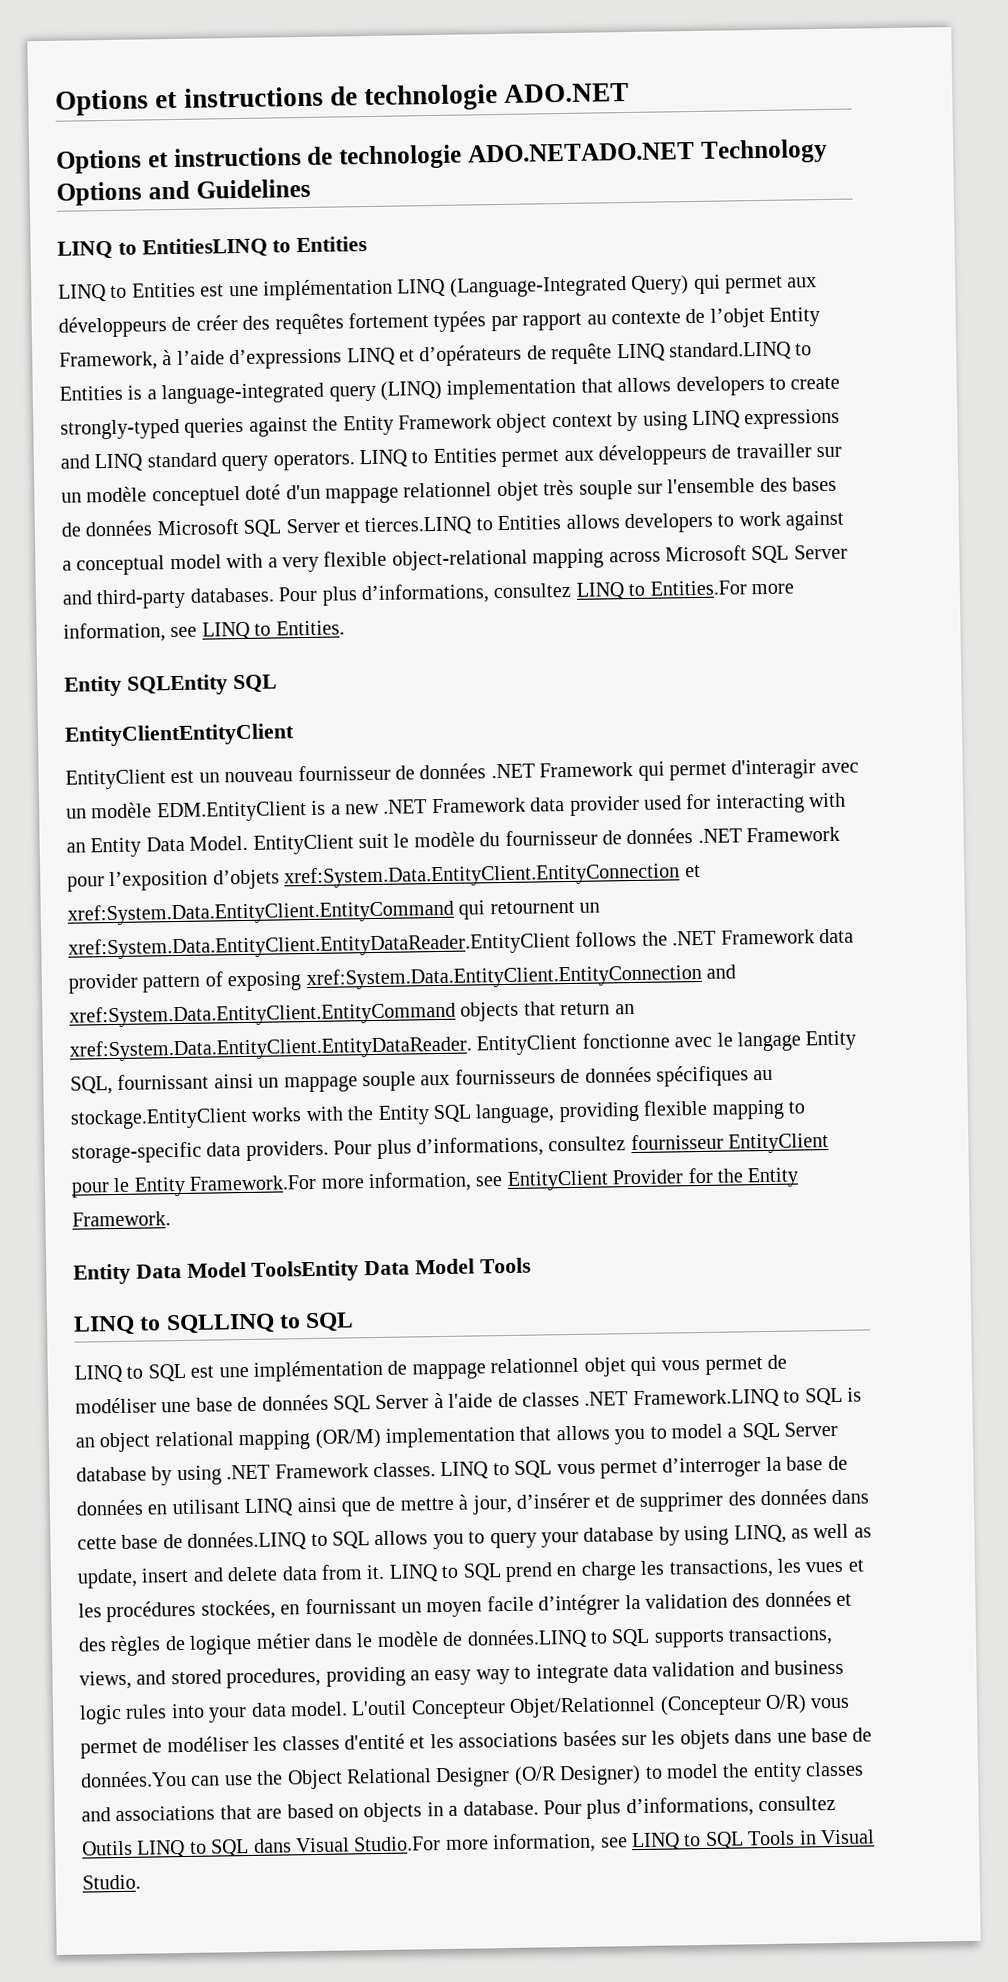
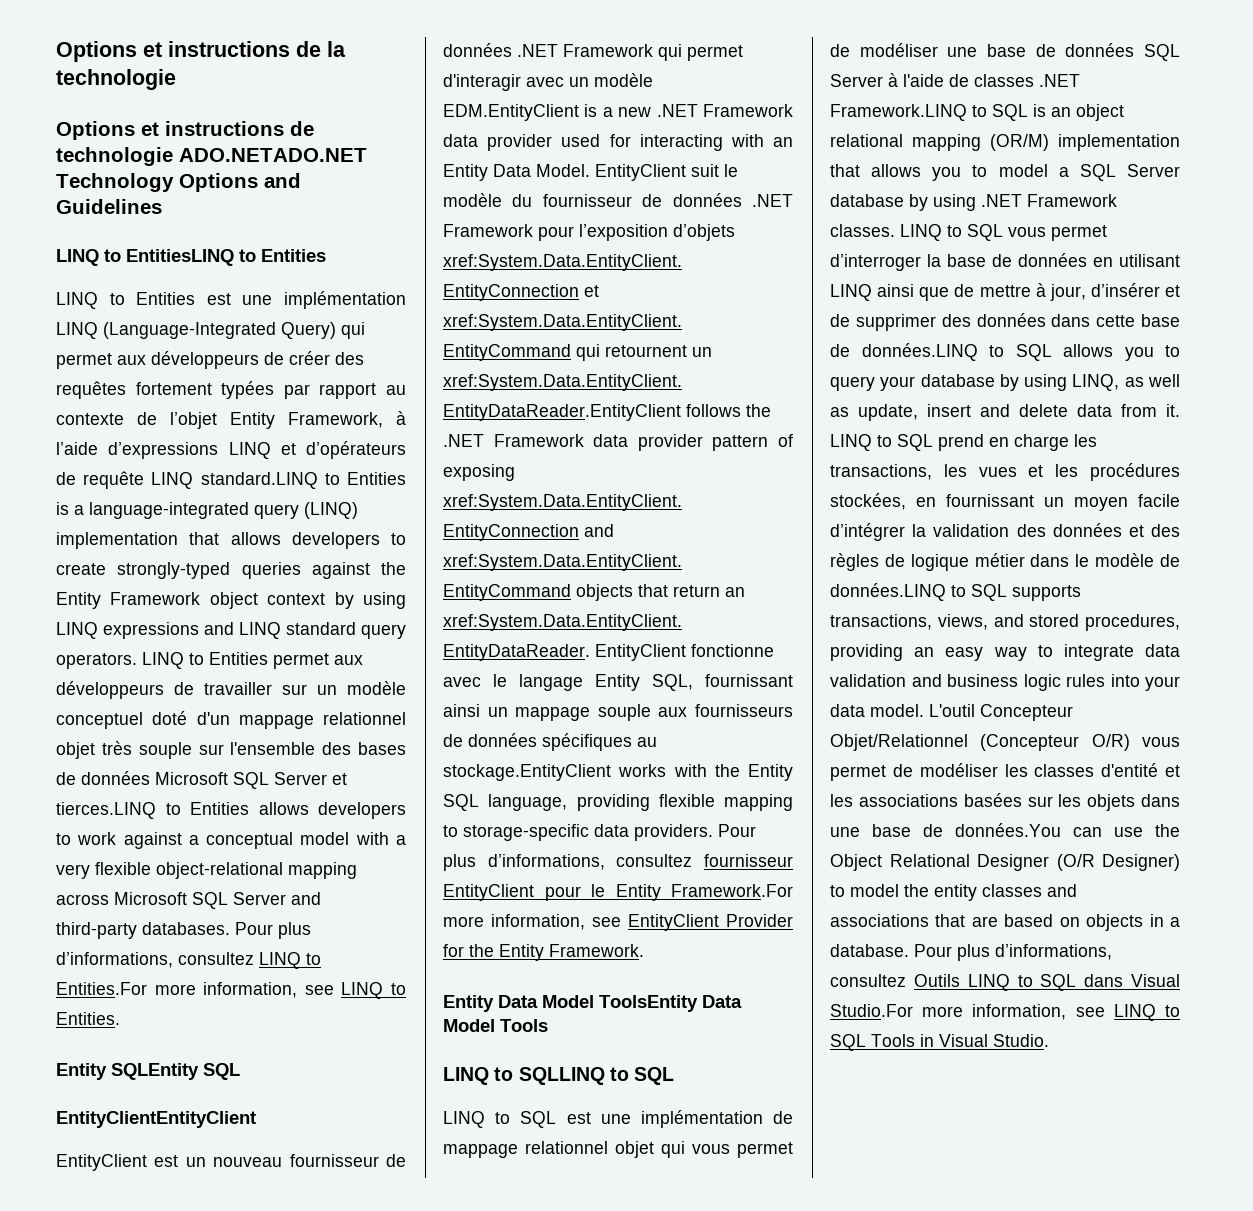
[55,82,630,116] Options et instructions de technologie ADO.NET -> [56,41,346,62] [56,69,176,90] Options et instructions de la technologie

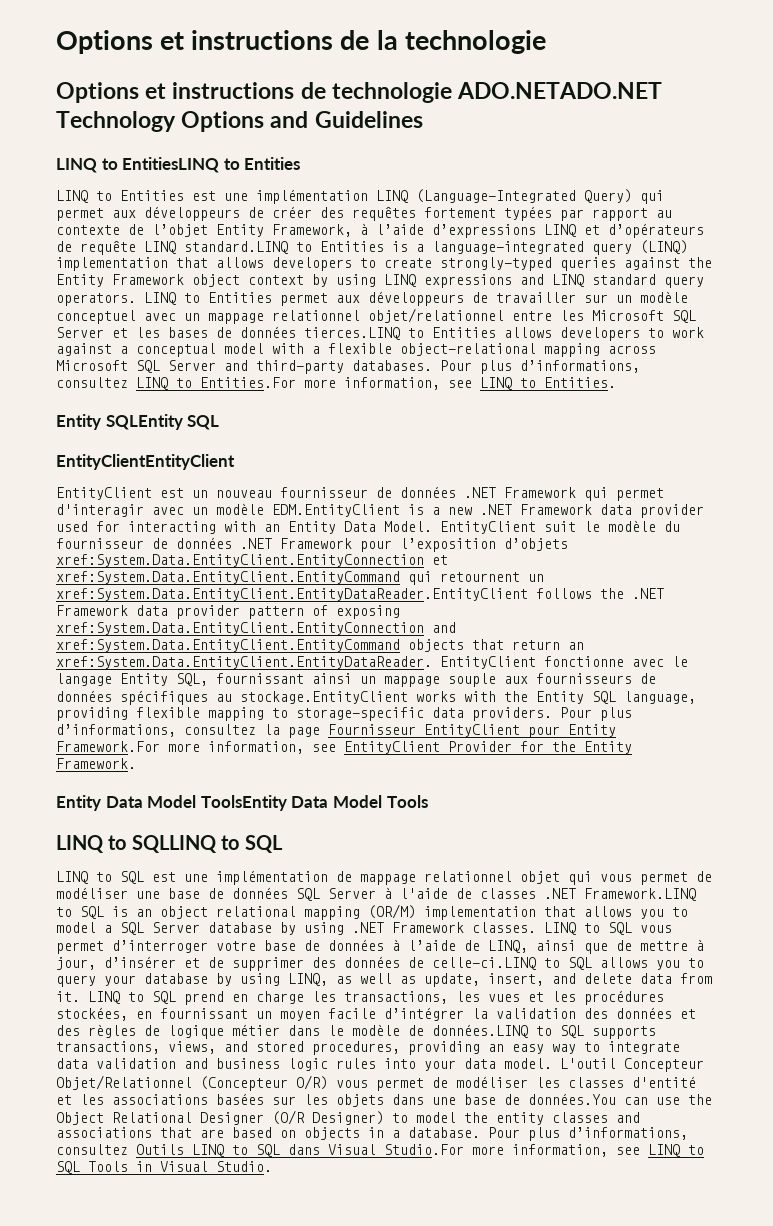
[152,711,406,729] [56,741,406,759] [56,771,347,789] doté d'un mappage relationnel objet très souple sur l'ensemble des bases de données Microsoft SQL Server et -> [144,308,696,324] [56,326,296,338] avec un mappage relationnel objet/relationnel entre les Microsoft SQL Server et les bases de données
[56,864,90,879] very -> (320, 350) none
[704,854,793,867] fournisseur -> [264,724,416,738] la page Fournisseur
[591,884,605,897] le -> (560, 732) none
[927,253,1180,267] [830,284,872,301] la base de données en utilisant LINQ -> [216,939,528,953] votre base de données à l’aide de LINQ,
[1051,314,1180,327] [830,343,978,361] dans cette base de données.LINQ -> [408,957,536,970] de celle-ci.LINQ
[927,404,971,417] insert -> [488,973,544,986] insert,

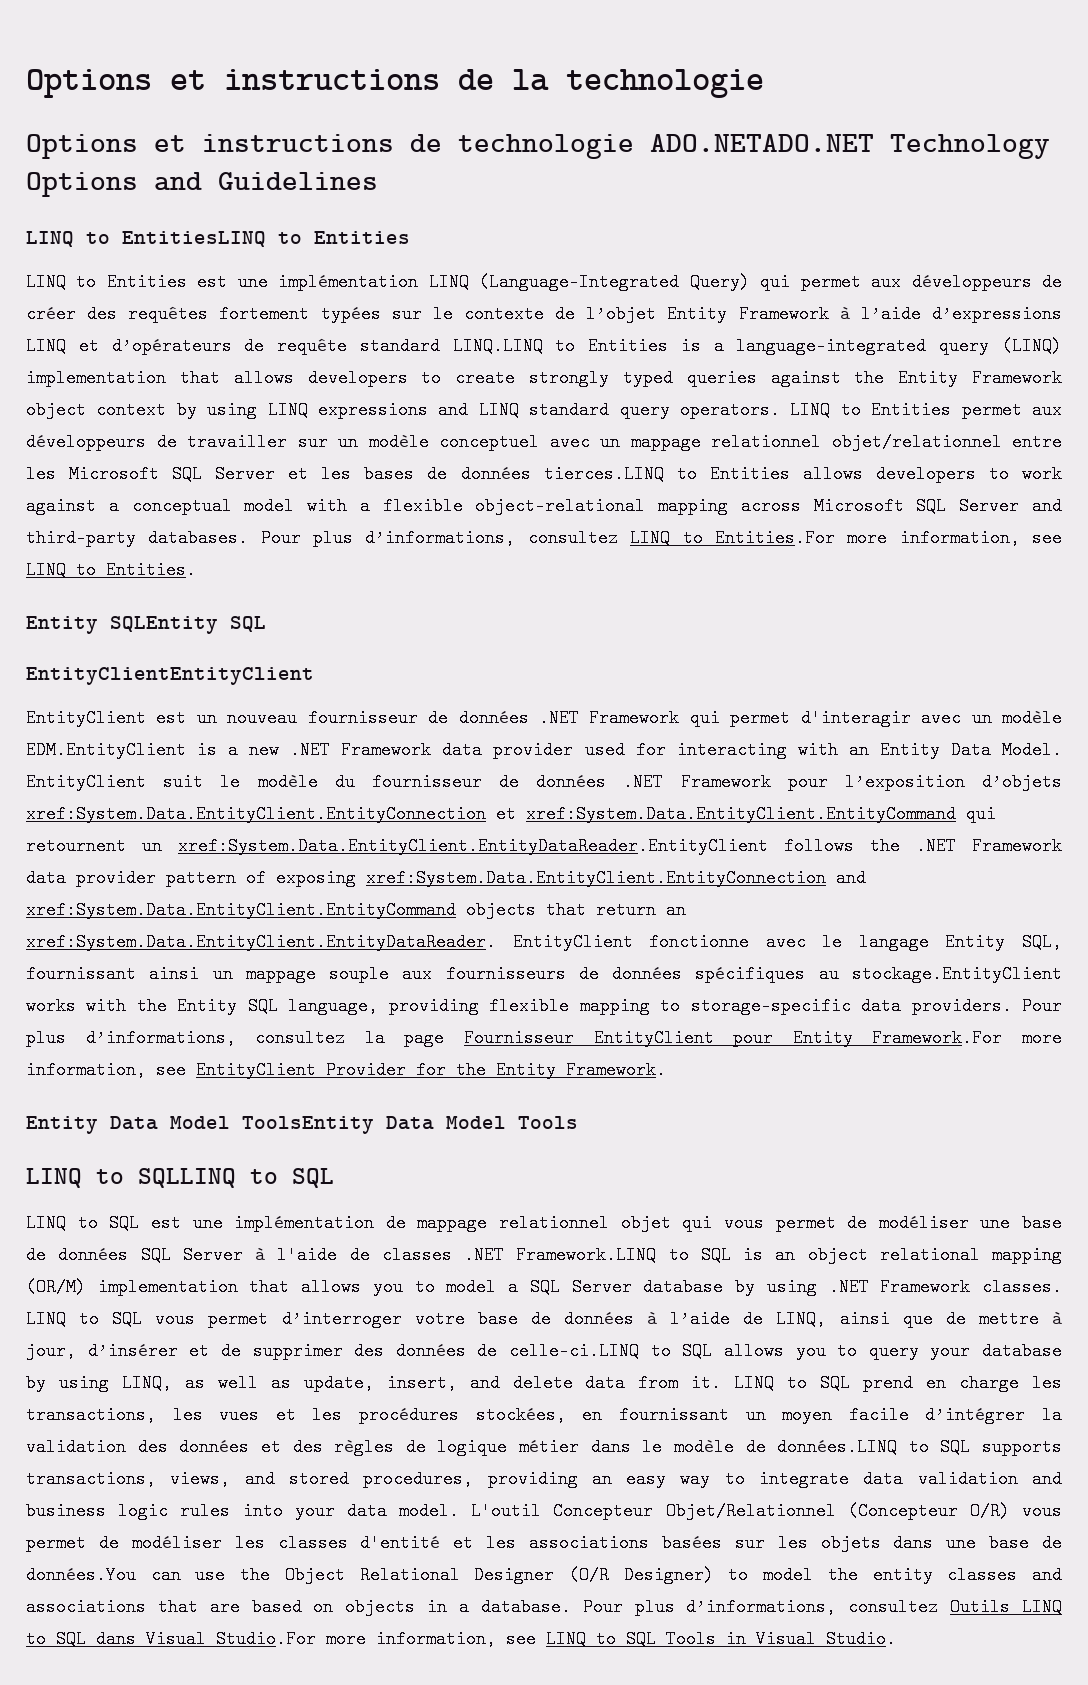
[560,208,672,221] par rapport au -> [391,305,453,323] sur le
[272,224,352,237] Framework, -> [738,305,829,323] Framework
[144,241,288,254] LINQ standard.LINQ -> [359,337,543,355] standard LINQ.LINQ
[440,257,552,271] strongly-typed -> [529,369,673,387] strongly typed

